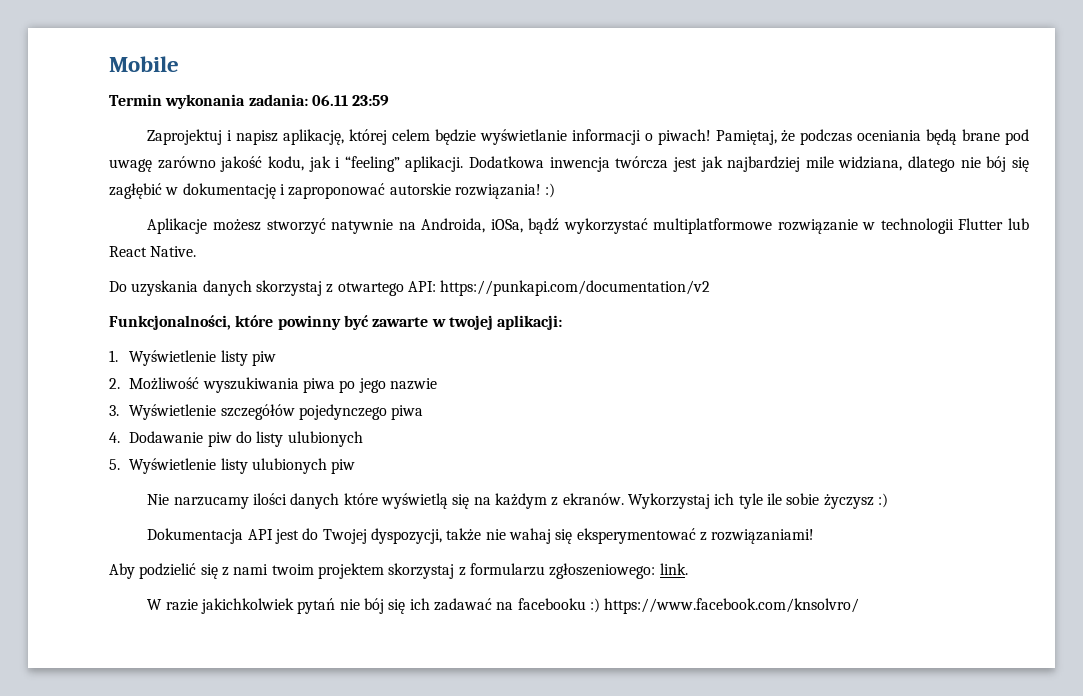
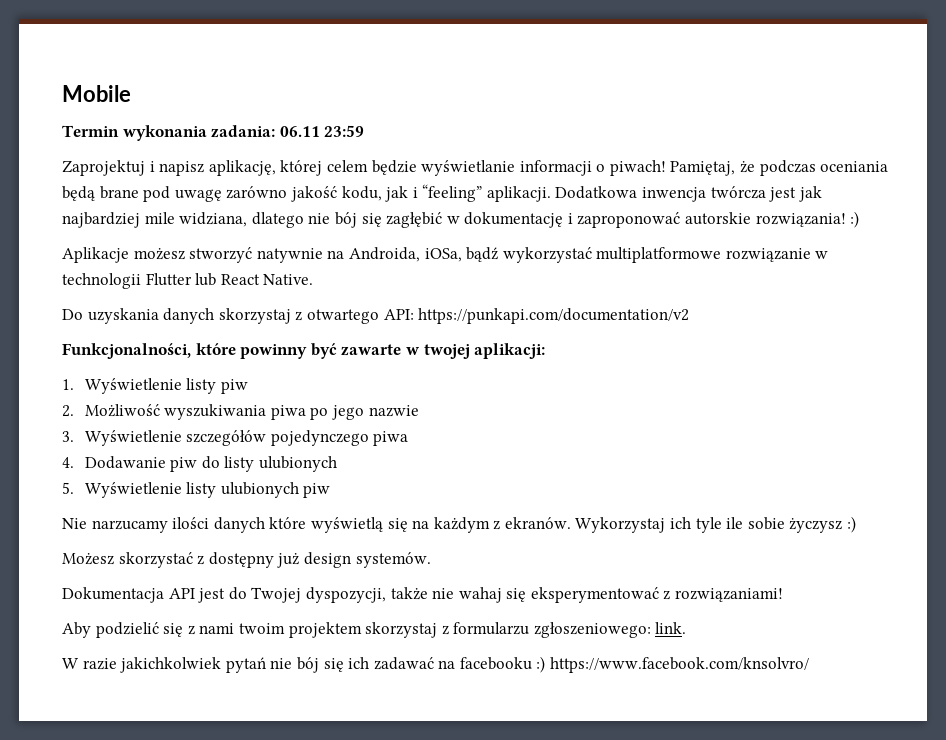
(888, 500) none -> [62,552,431,568] // Możesz skorzystać z dostępny już design systemów.

